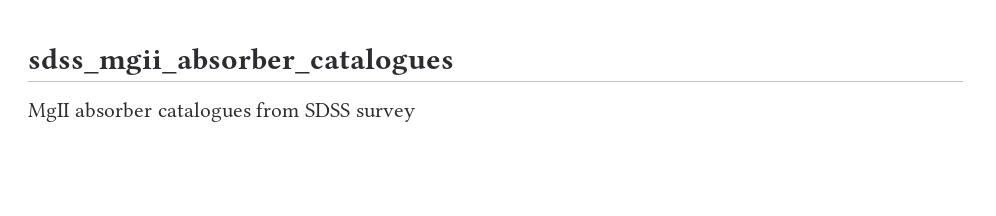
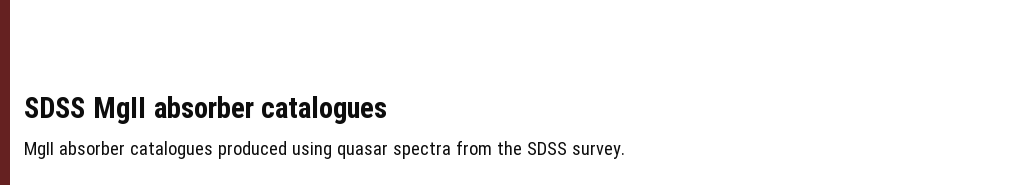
[28,48,454,75] [28,102,416,122] sdss_mgii_absorber_catalogues // MgII absorber catalogues from SDSS survey -> [24,96,388,124] [24,140,625,159] SDSS MgII absorber catalogues // MgII absorber catalogues produced using quasar spectra from the SDSS survey.

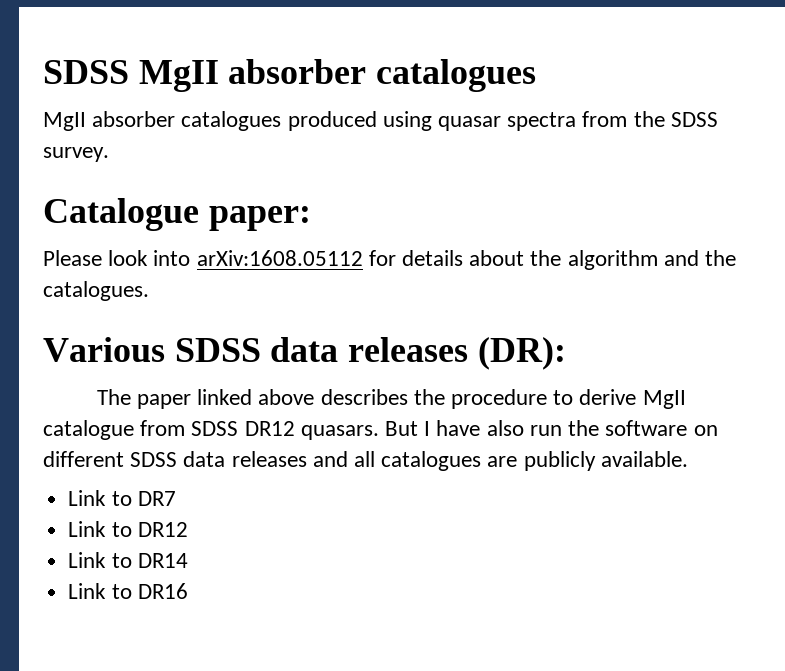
(625, 151) none -> [43,198,311,231] [43,250,737,270] [43,281,149,301] [43,337,566,370] [96,389,686,409] [43,420,718,440] [43,451,688,471] [68,490,176,506] [68,521,188,537] [68,552,188,568] [68,583,188,599] // Catalogue paper: // Please look into arXiv:1608.05112 for details about the algorithm and the catalogues. // Various SDSS data releases (DR): // The paper linked above describes the procedure to derive MgII catalogue from SDSS DR12 quasars. But I have also run the software on different SDSS data releases and all catalogues are publicly available. // Link to DR7 // Link to DR12 // Link to DR14 // Link to DR16

